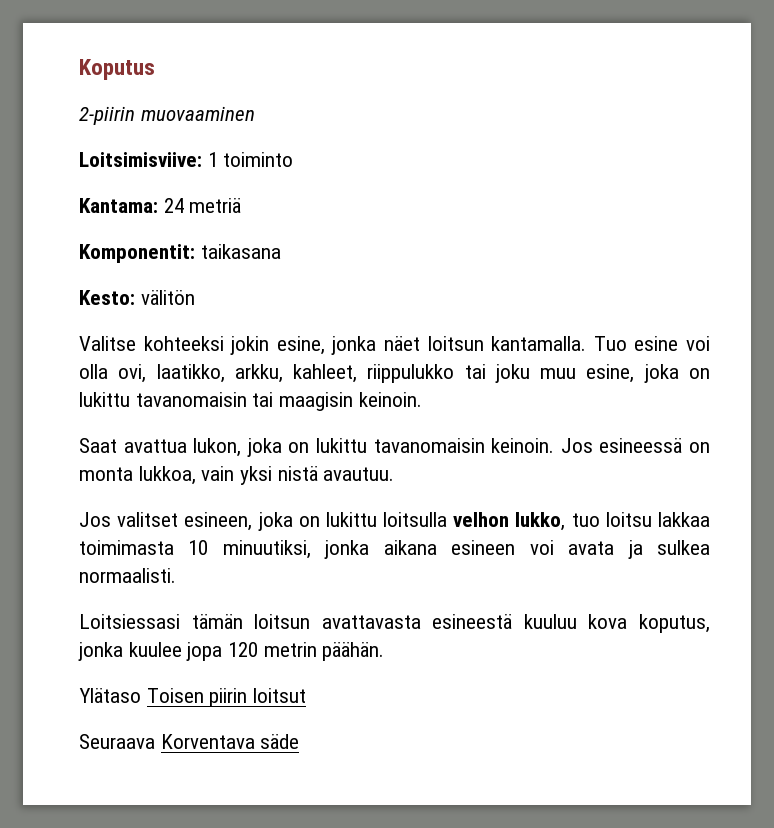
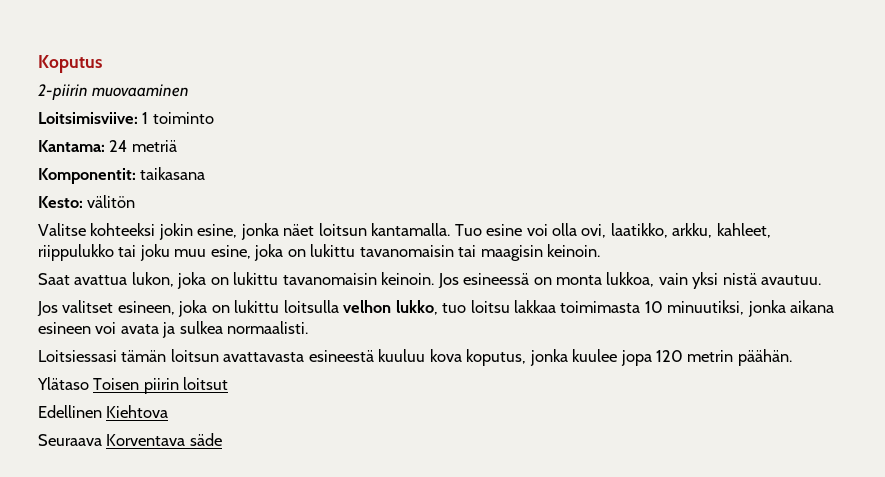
(307, 695) none -> [38,405,169,418] // Edellinen Kiehtova

